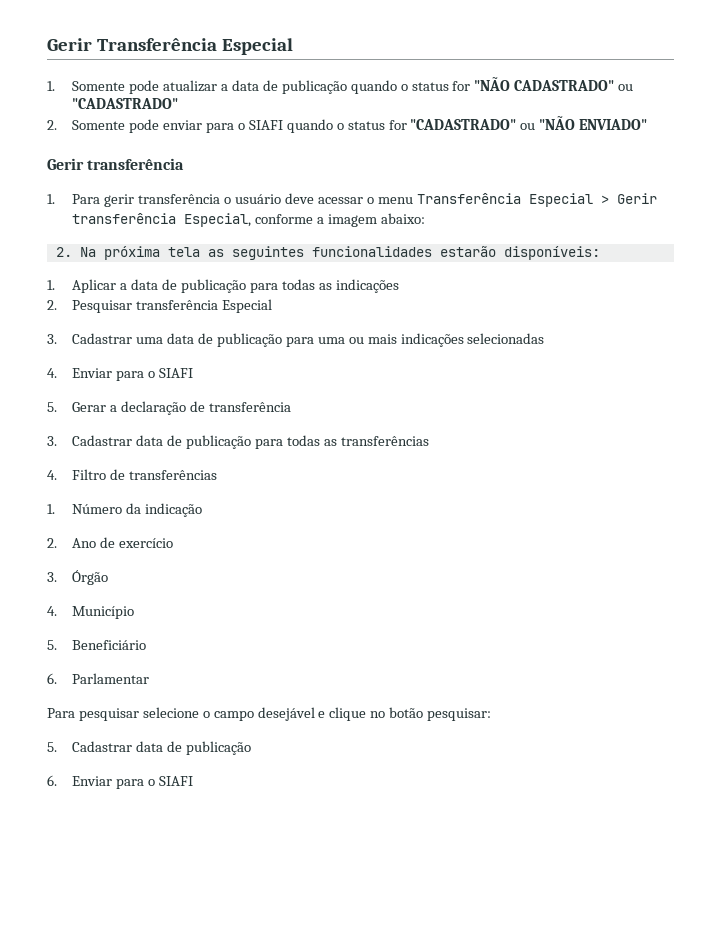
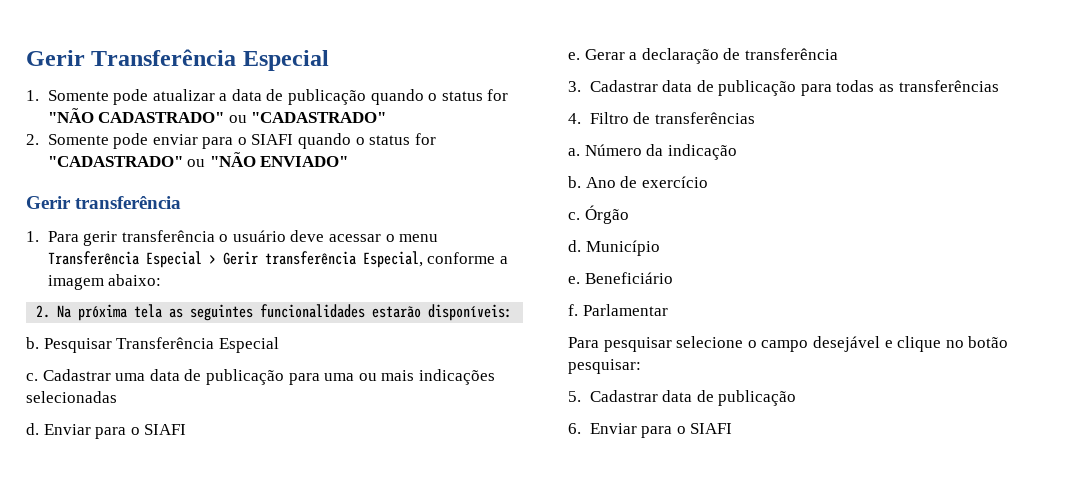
[47,279,399,293] [47,299,273,313] [47,334,57,344] 1. Aplicar a data de publicação para todas as indicações // 2. Pesquisar transferência Especial // 3. -> [26,337,279,353] [26,373,38,381] b. Pesquisar Transferência Especial // c.
[47,368,57,378] 4. -> [26,423,39,435] d.
[47,402,57,412] 5. -> [568,52,580,60] e.
[47,504,55,514] 1. -> [568,148,580,156] a.
[47,538,57,548] 2. -> [568,176,581,188] b.
[47,572,57,582] 3. -> [568,212,580,220] c.
[47,606,57,616] 4. -> [568,240,581,252] d.
[47,640,57,650] 5. -> [568,276,580,284] e.
[47,673,57,684] 6. -> [568,304,578,316] f.

